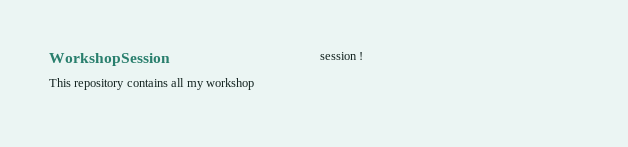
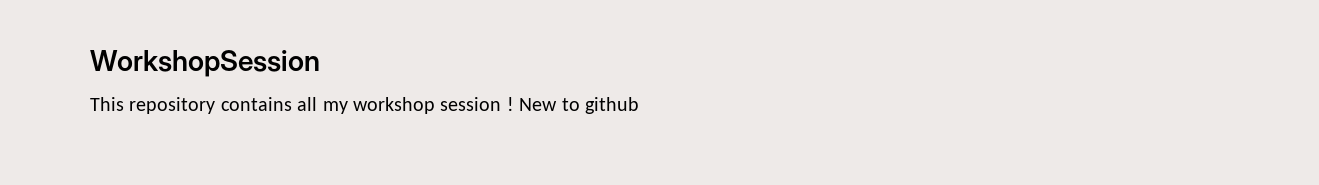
(364, 56) none -> [519,97,639,114] New to github

